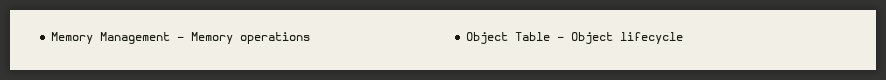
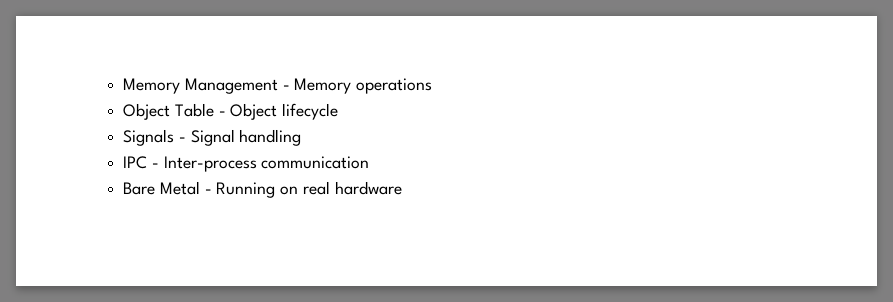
(684, 38) none -> [123,129,302,146] [123,156,370,172] [123,181,402,198] // Signals - Signal handling // IPC - Inter-process communication // Bare Metal - Running on real hardware

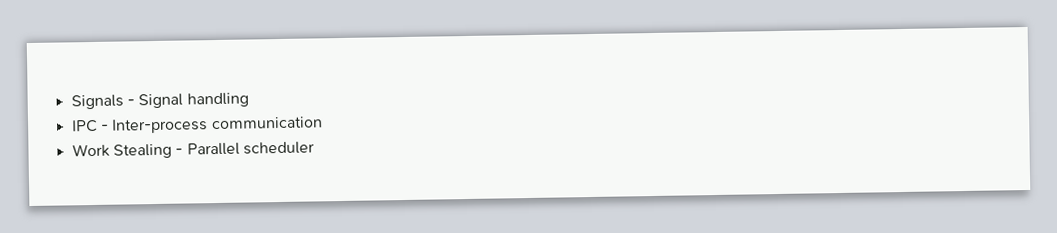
[123,78,433,94] [123,103,339,120] Memory Management - Memory operations // Object Table - Object lifecycle // -> (70, 102) none
[123,181,402,198] Bare Metal - Running on real hardware -> [71,141,315,159] Work Stealing - Parallel scheduler

